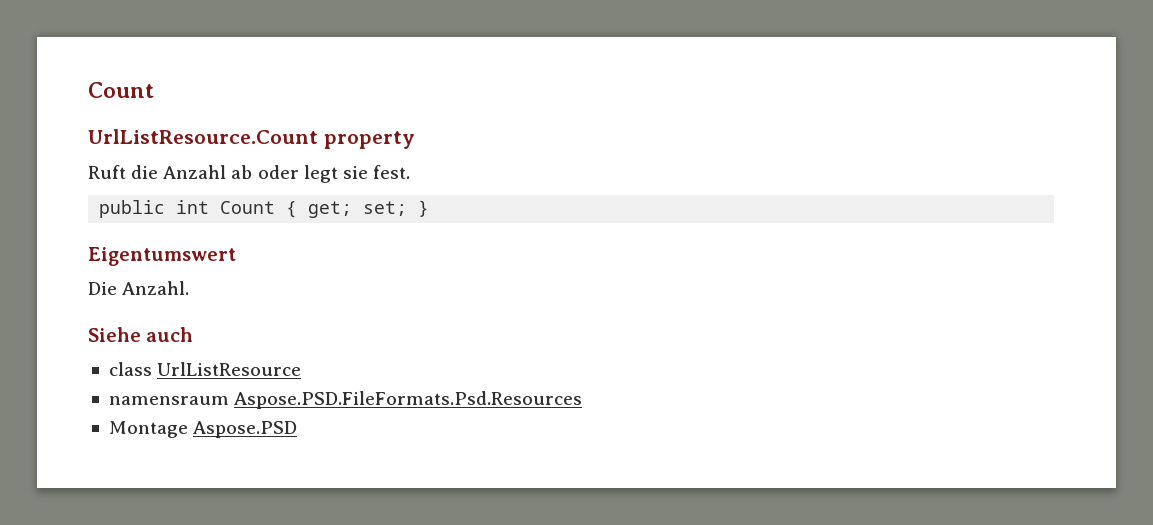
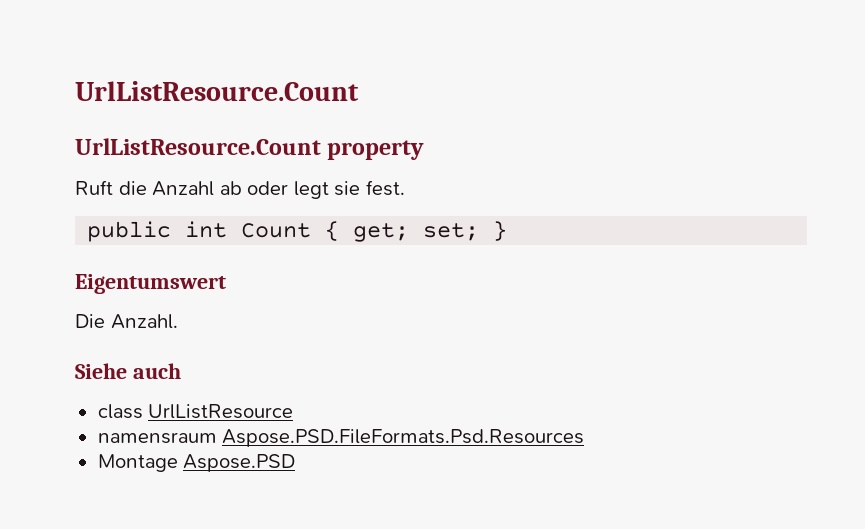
[88,82,154,98] Count -> [75,81,359,101] UrlListResource.Count

